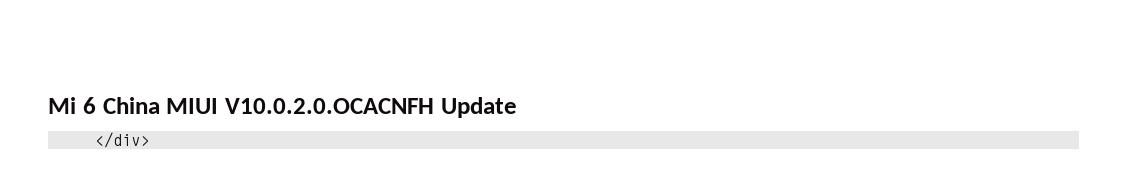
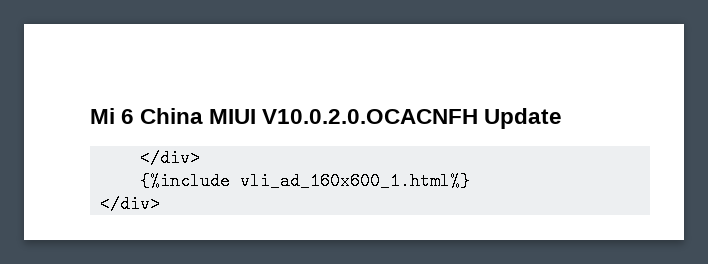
(150, 140) none -> [139,172,470,190] [99,195,160,213] // {%include vli_ad_160x600_1.html%} // </div>

